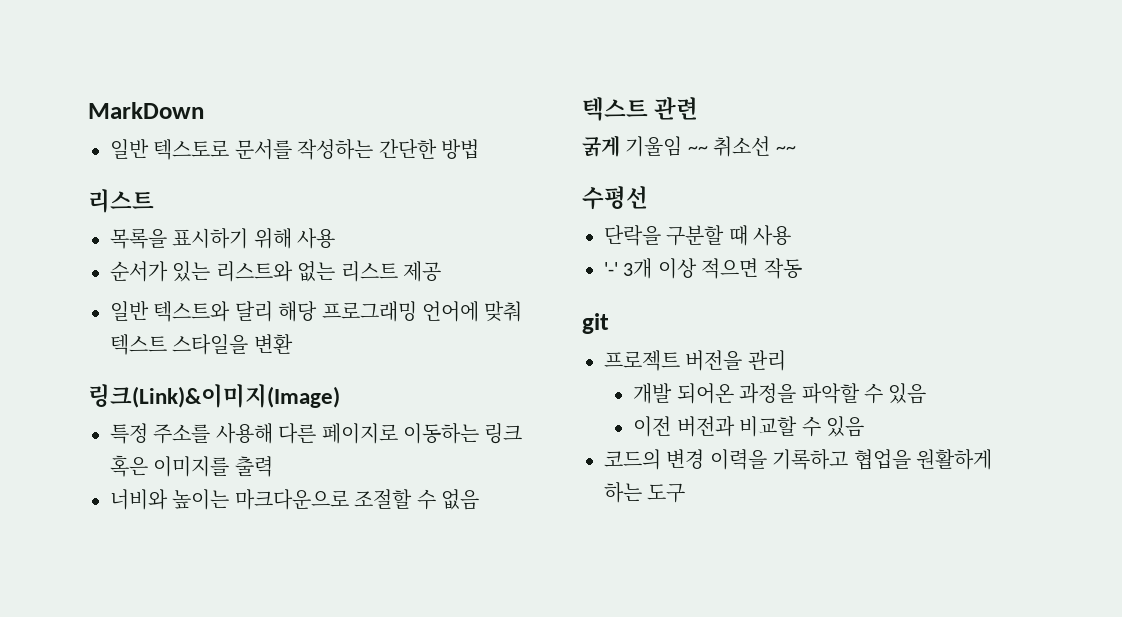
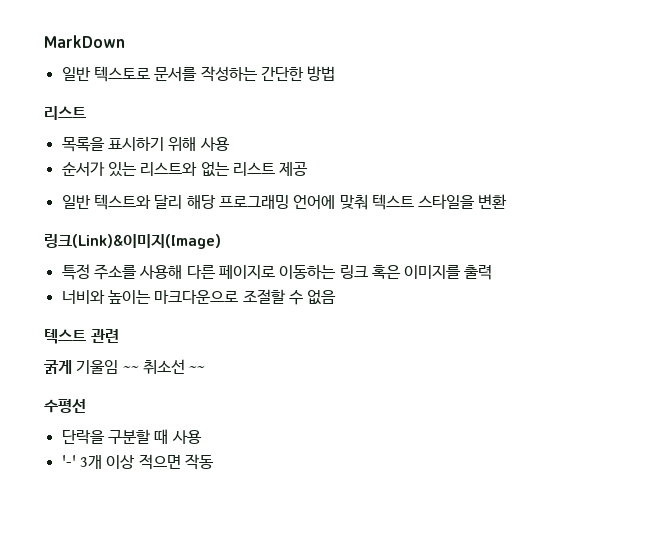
[582,313,609,334] [604,350,786,371] [633,383,927,404] [633,416,864,437] [604,449,992,470] [604,482,686,503] // git // 프로젝트 버전을 관리 // 개발 되어온 과정을 파악할 수 있음 // 이전 버전과 비교할 수 있음 // 코드의 변경 이력을 기록하고 협업을 원활하게 하는 도구 -> (214, 462) none

